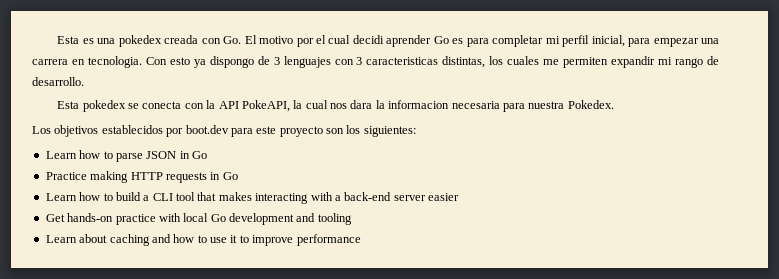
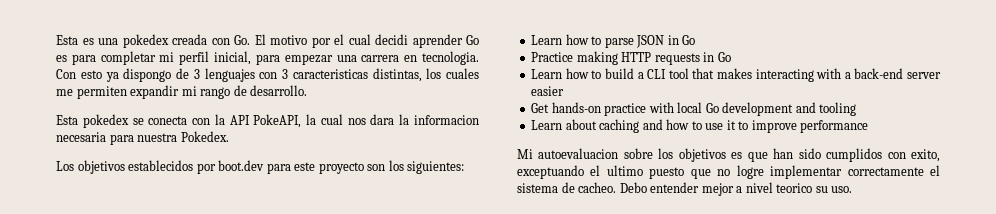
(361, 240) none -> [517,148,940,162] [517,165,940,179] [517,182,853,196] // Mi autoevaluacion sobre los objetivos es que han sido cumplidos con exito, exceptuando el ultimo puesto que no logre implementar correctamente el sistema de cacheo. Debo entender mejor a nivel teorico su uso.

